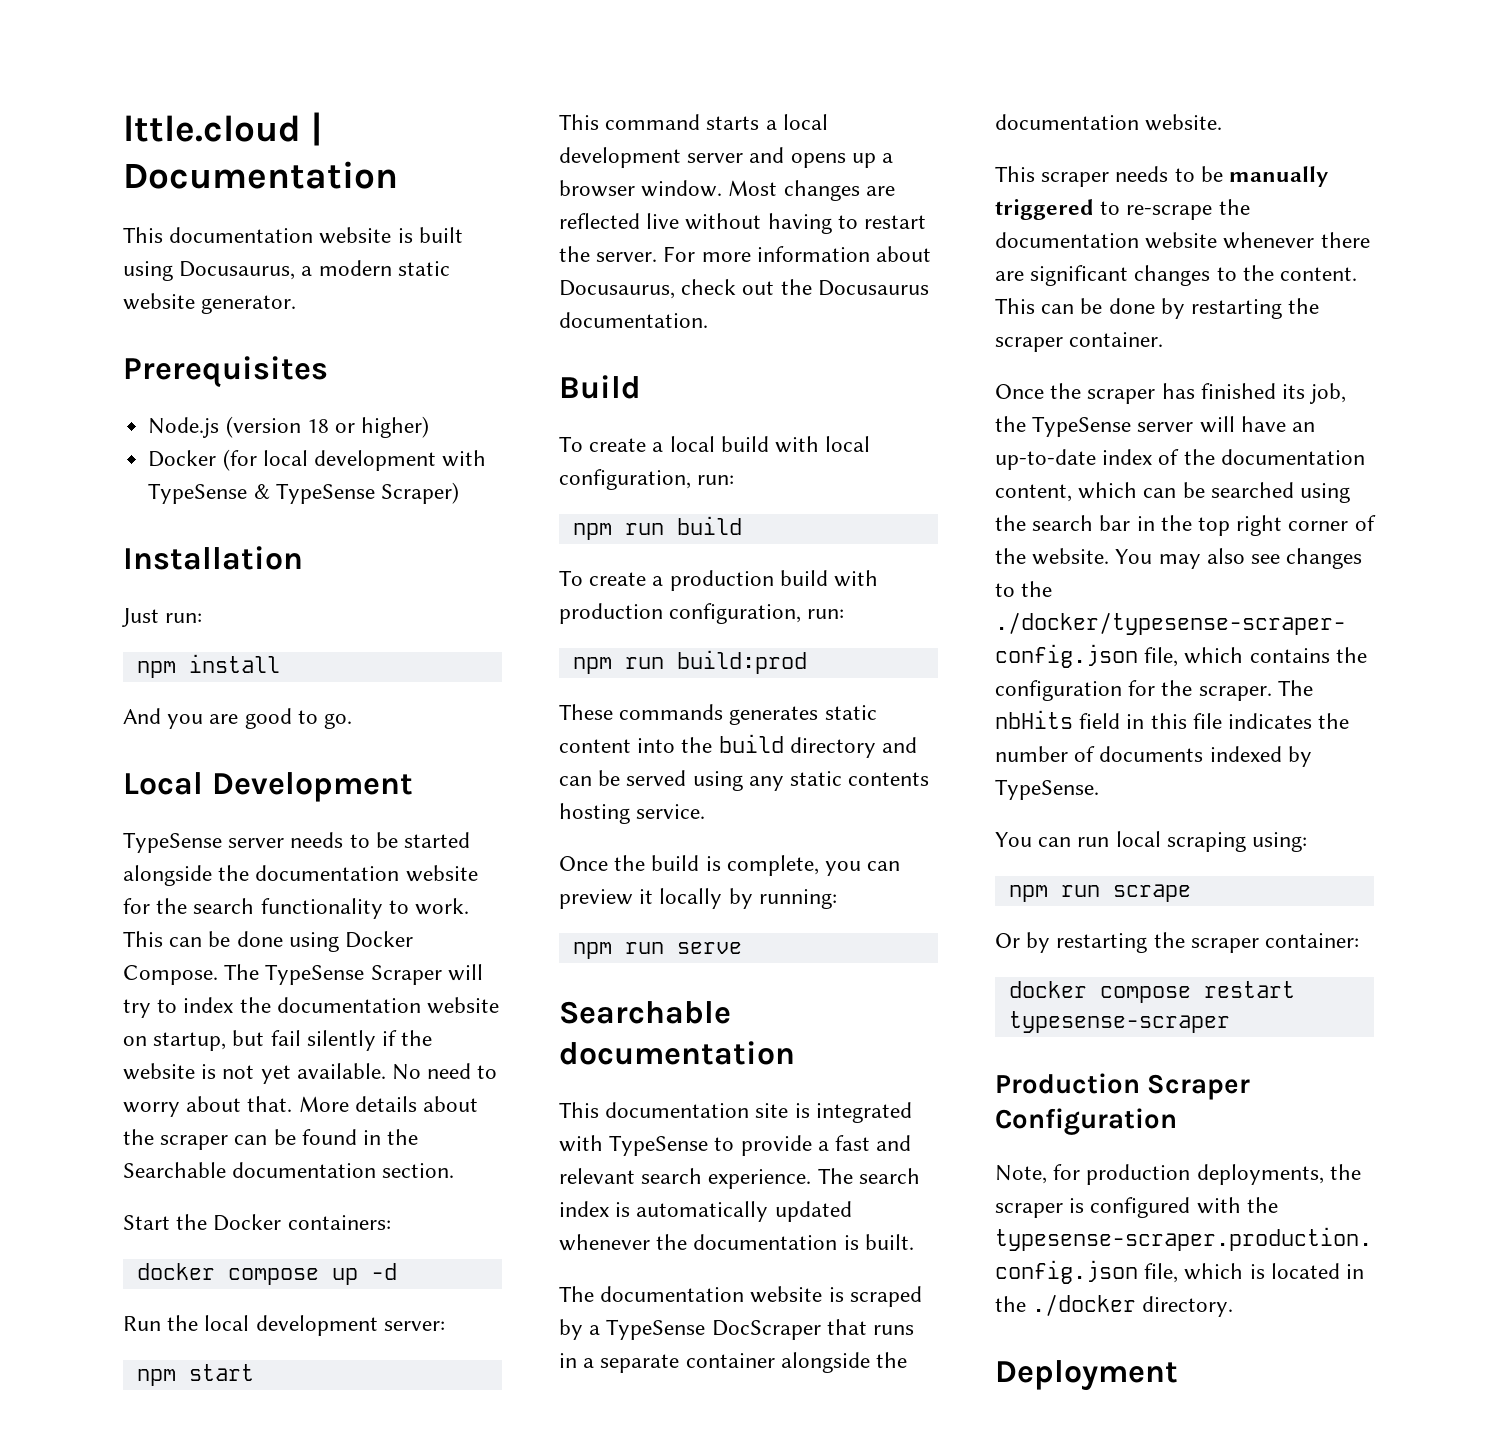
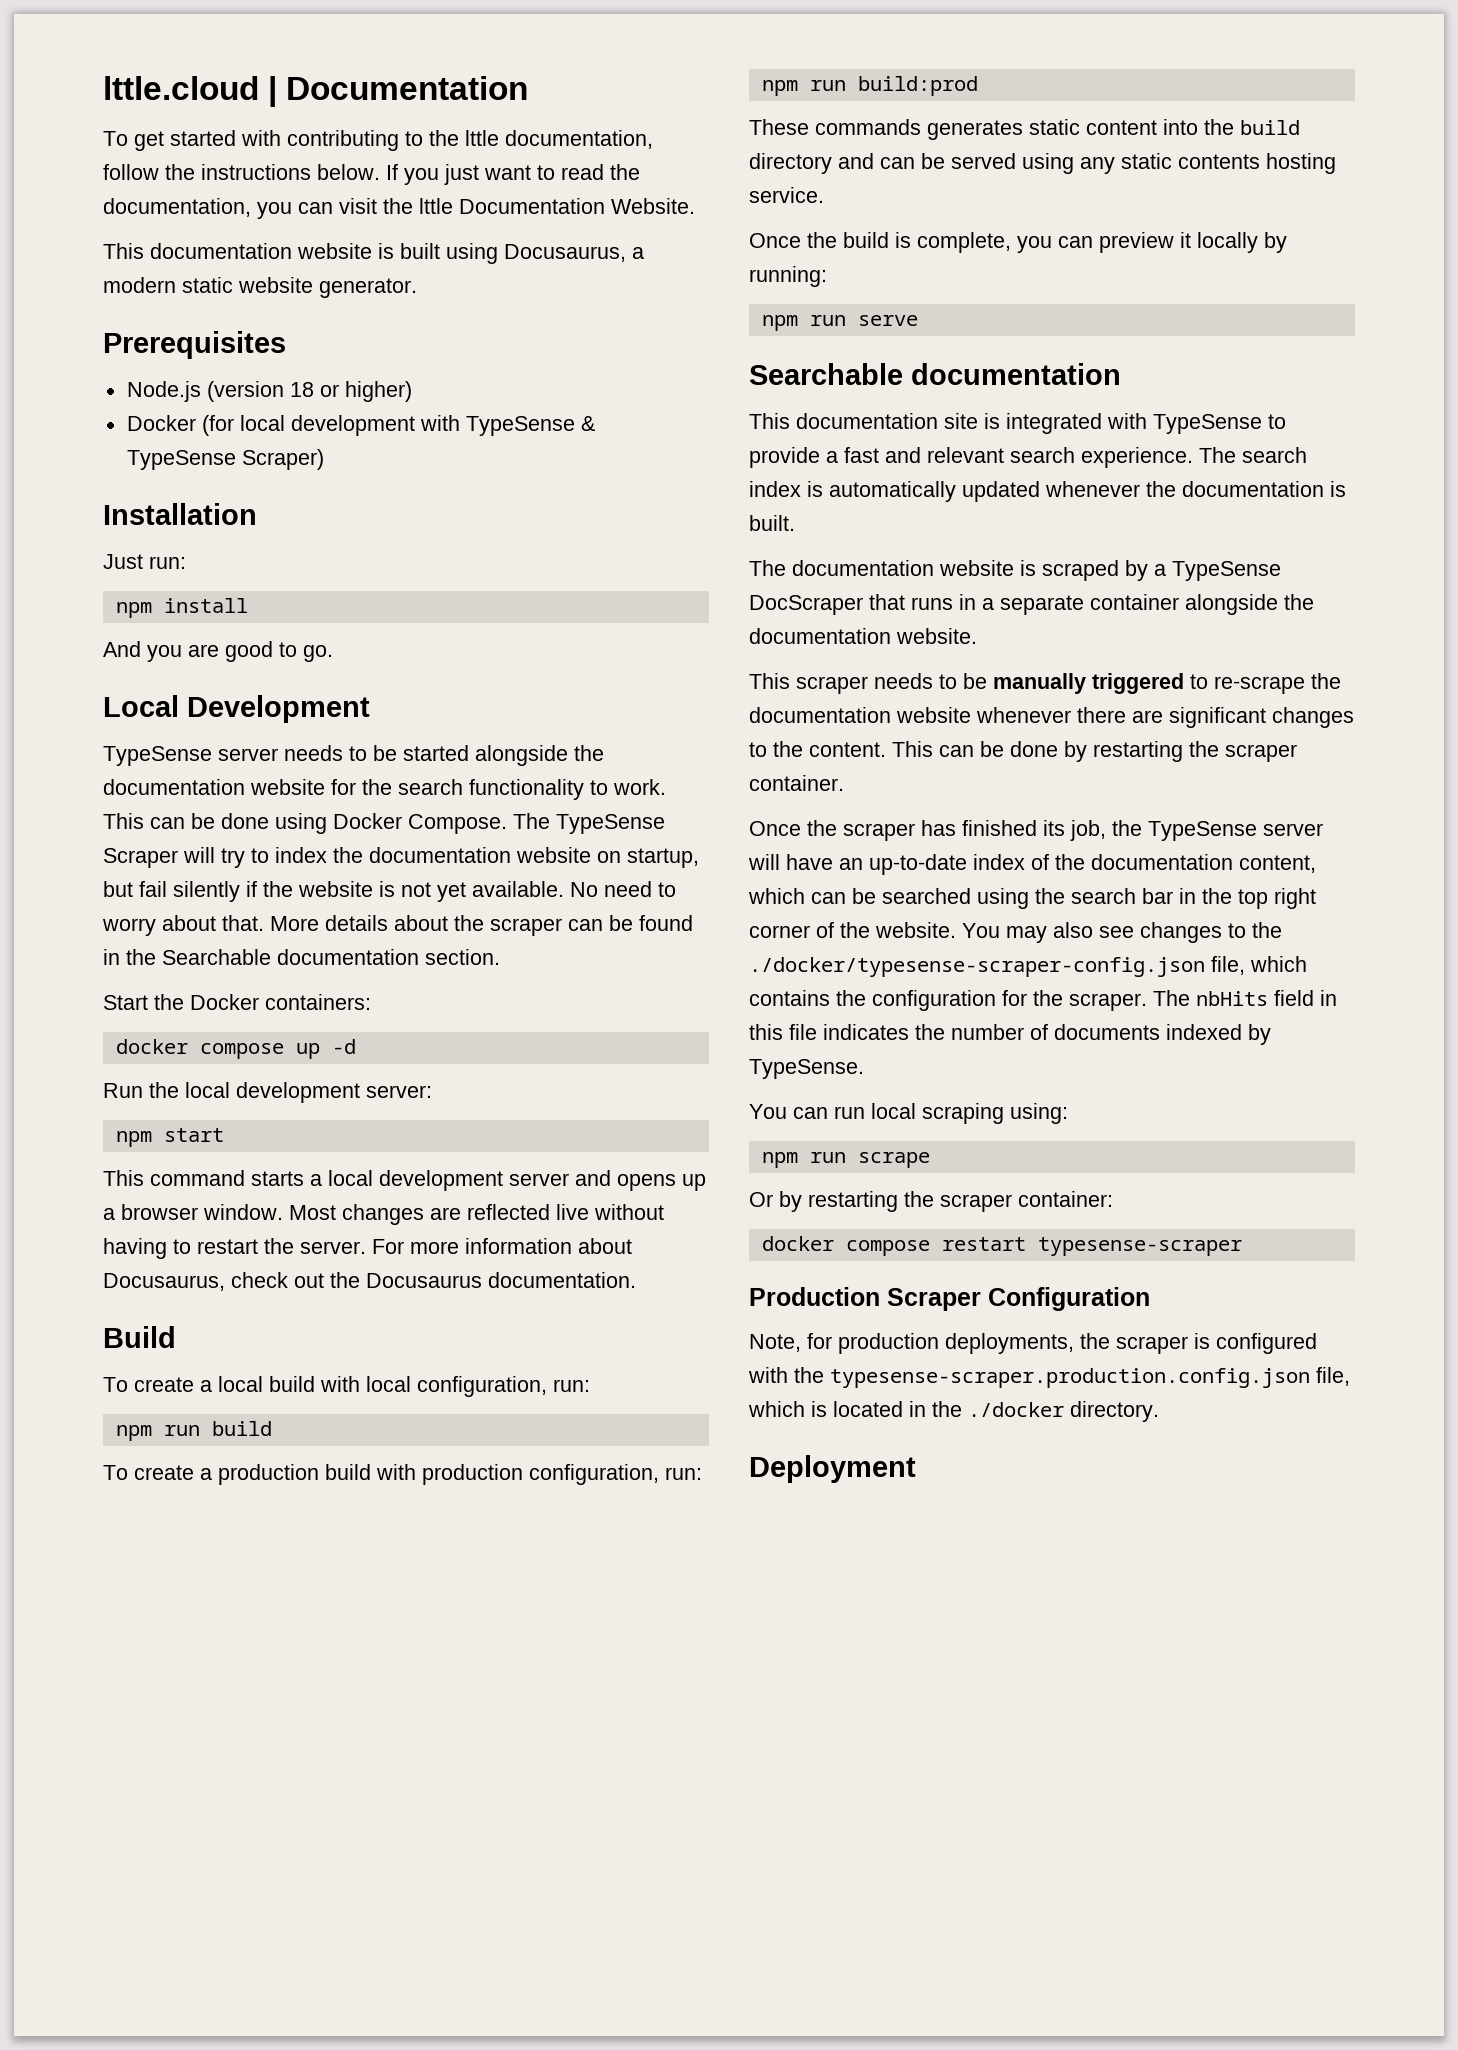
(398, 175) none -> [103,130,653,151] [103,164,640,185] [103,198,695,219] // To get started with contributing to the lttle documentation, follow the instructions below. If you just want to read the documentation, you can visit the lttle Documentation Website.

